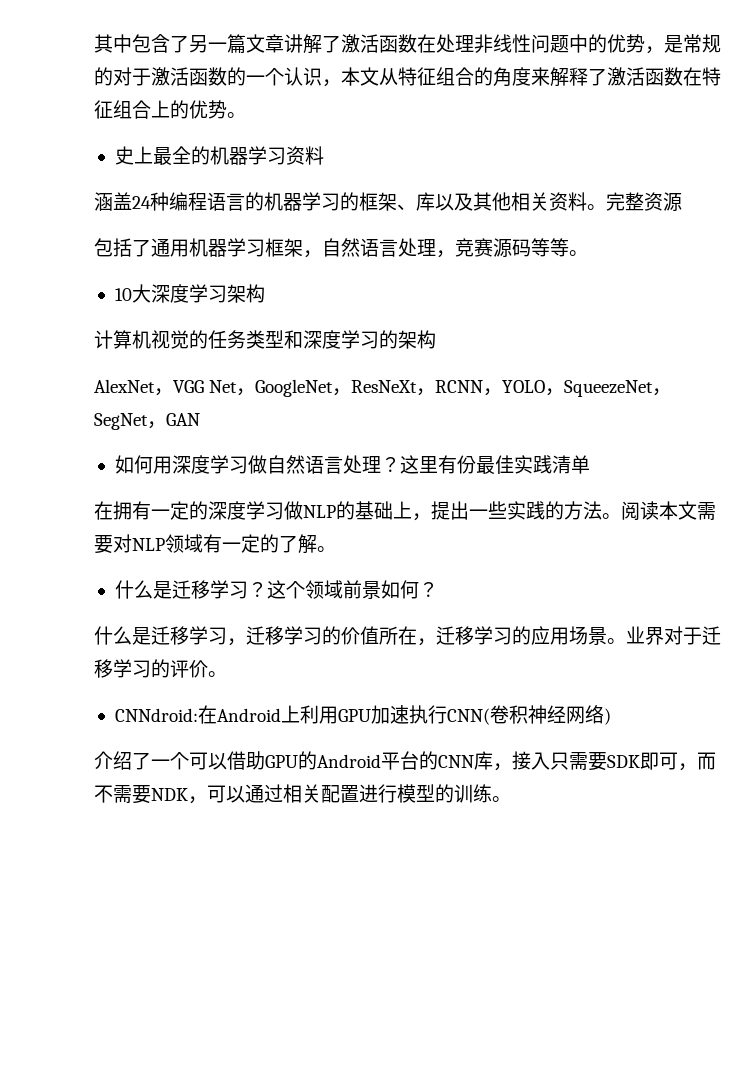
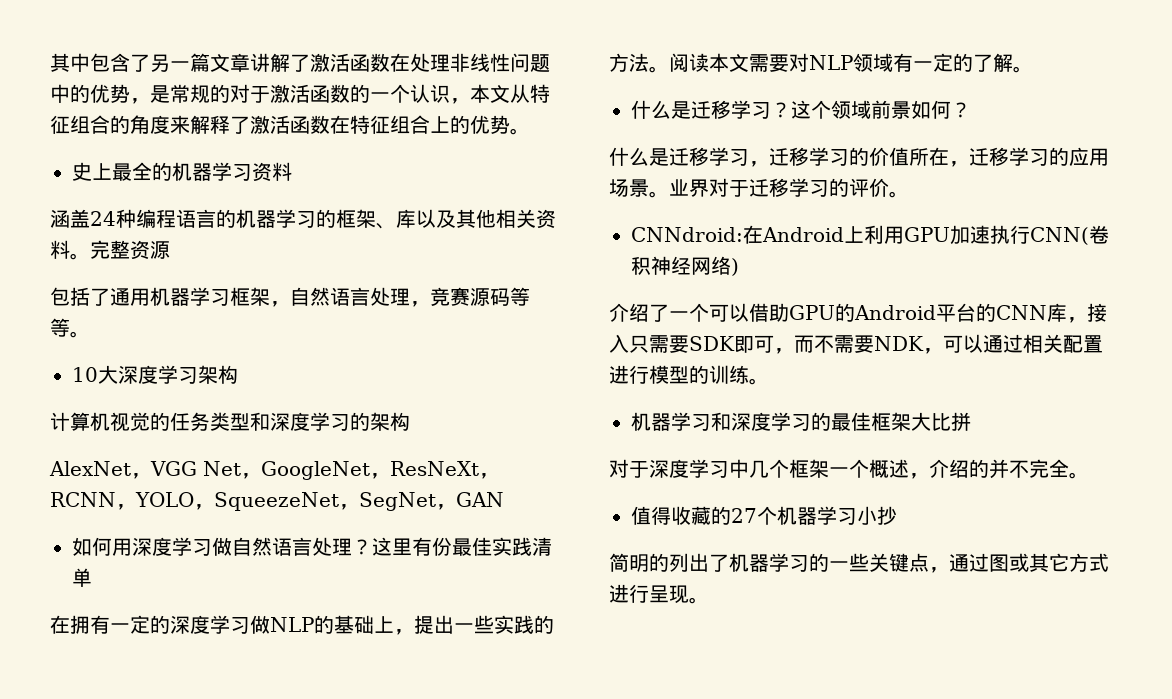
(511, 799) none -> [631,412,971,431] [609,459,1089,479] [631,506,897,525] [609,553,1109,573] [609,584,709,604] // 机器学习和深度学习的最佳框架大比拼 // 对于深度学习中几个框架一个概述，介绍的并不完全。 // 值得收藏的27个机器学习小抄 // 简明的列出了机器学习的一些关键点，通过图或其它方式进行呈现。

